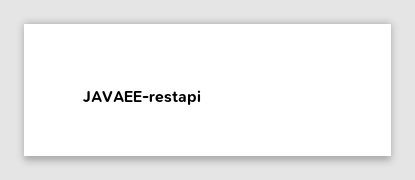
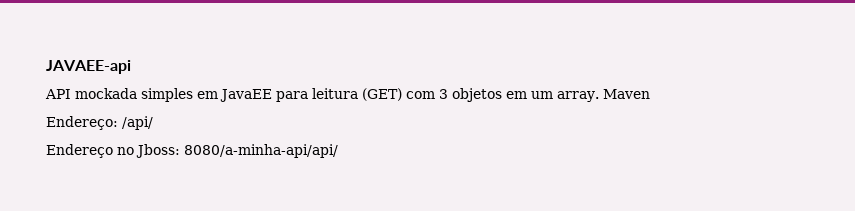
[83,90,201,105] JAVAEE-restapi -> [46,60,131,74] [45,88,650,102] [46,116,153,130] [46,144,338,158] JAVAEE-api // API mockada simples em JavaEE para leitura (GET) com 3 objetos em um array. Maven // Endereço: /api/ // Endereço no Jboss: 8080/a-minha-api/api/

